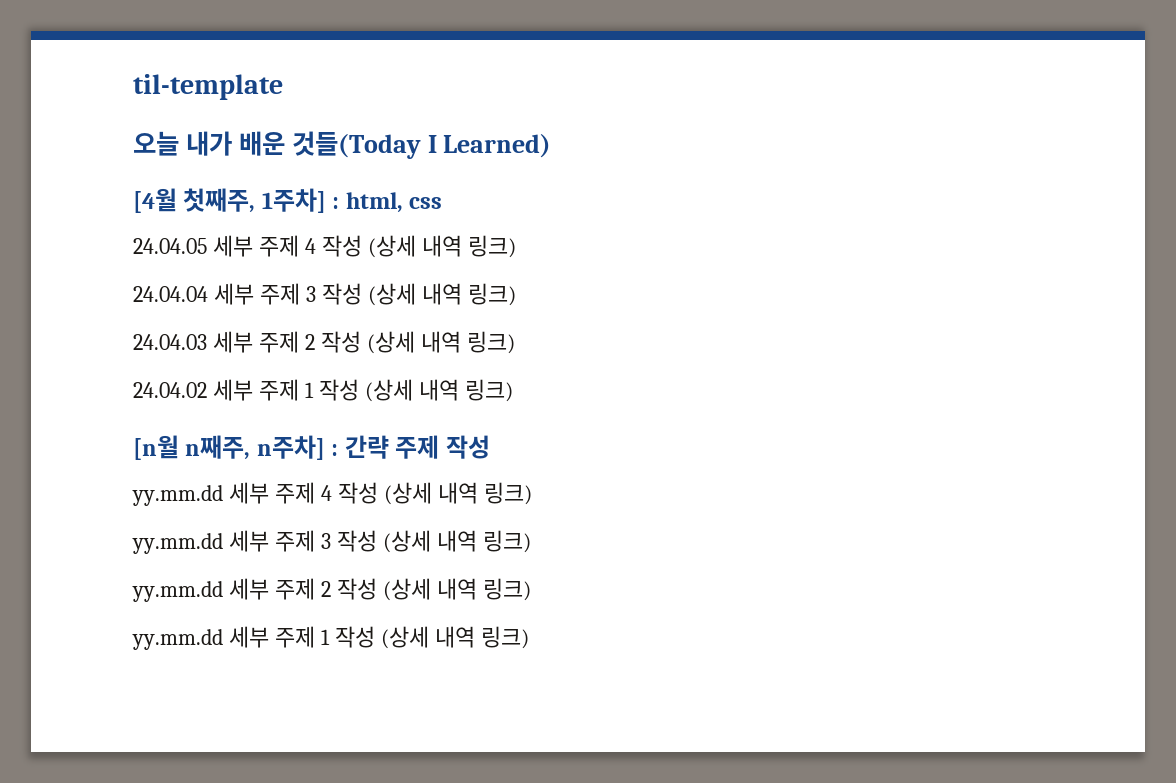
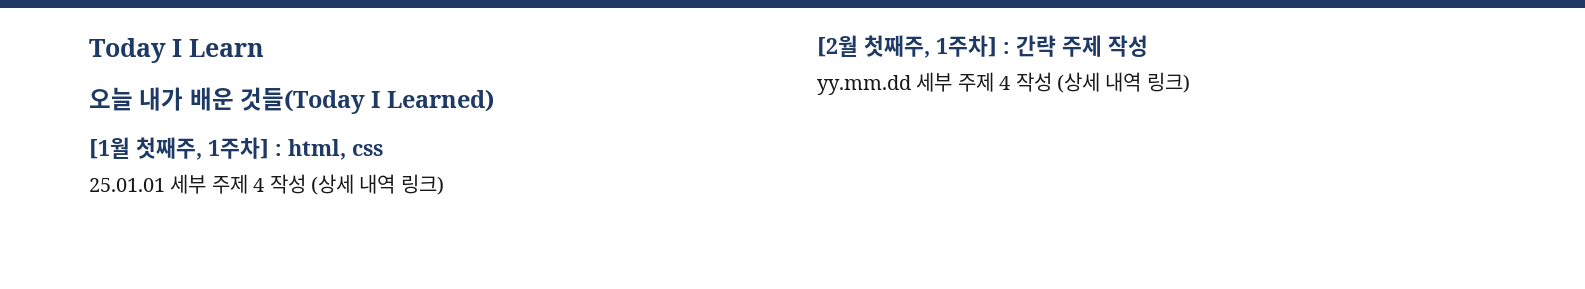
[133,74,283,100] til-template -> [89,38,264,63] Today I Learn
[133,188,177,213] [4월 -> [89,137,130,159] [1월
[133,235,516,258] [133,283,516,306] [133,331,515,354] [133,379,513,402] [133,435,325,460] 24.04.05 세부 주제 4 작성 (상세 내역 링크) // 24.04.04 세부 주제 3 작성 (상세 내역 링크) // 24.04.03 세부 주제 2 작성 (상세 내역 링크) // 24.04.02 세부 주제 1 작성 (상세 내역 링크) // [n월 n째주, n주차] -> [89,174,444,195] [817,35,997,58] 25.01.01 세부 주제 4 작성 (상세 내역 링크) // [2월 첫째주, 1주차]
[132,530,531,554] [132,578,531,602] [132,626,529,650] // yy.mm.dd 세부 주제 3 작성 (상세 내역 링크) // yy.mm.dd 세부 주제 2 작성 (상세 내역 링크) // yy.mm.dd 세부 주제 1 작성 (상세 내역 링크) -> (1190, 82) none

